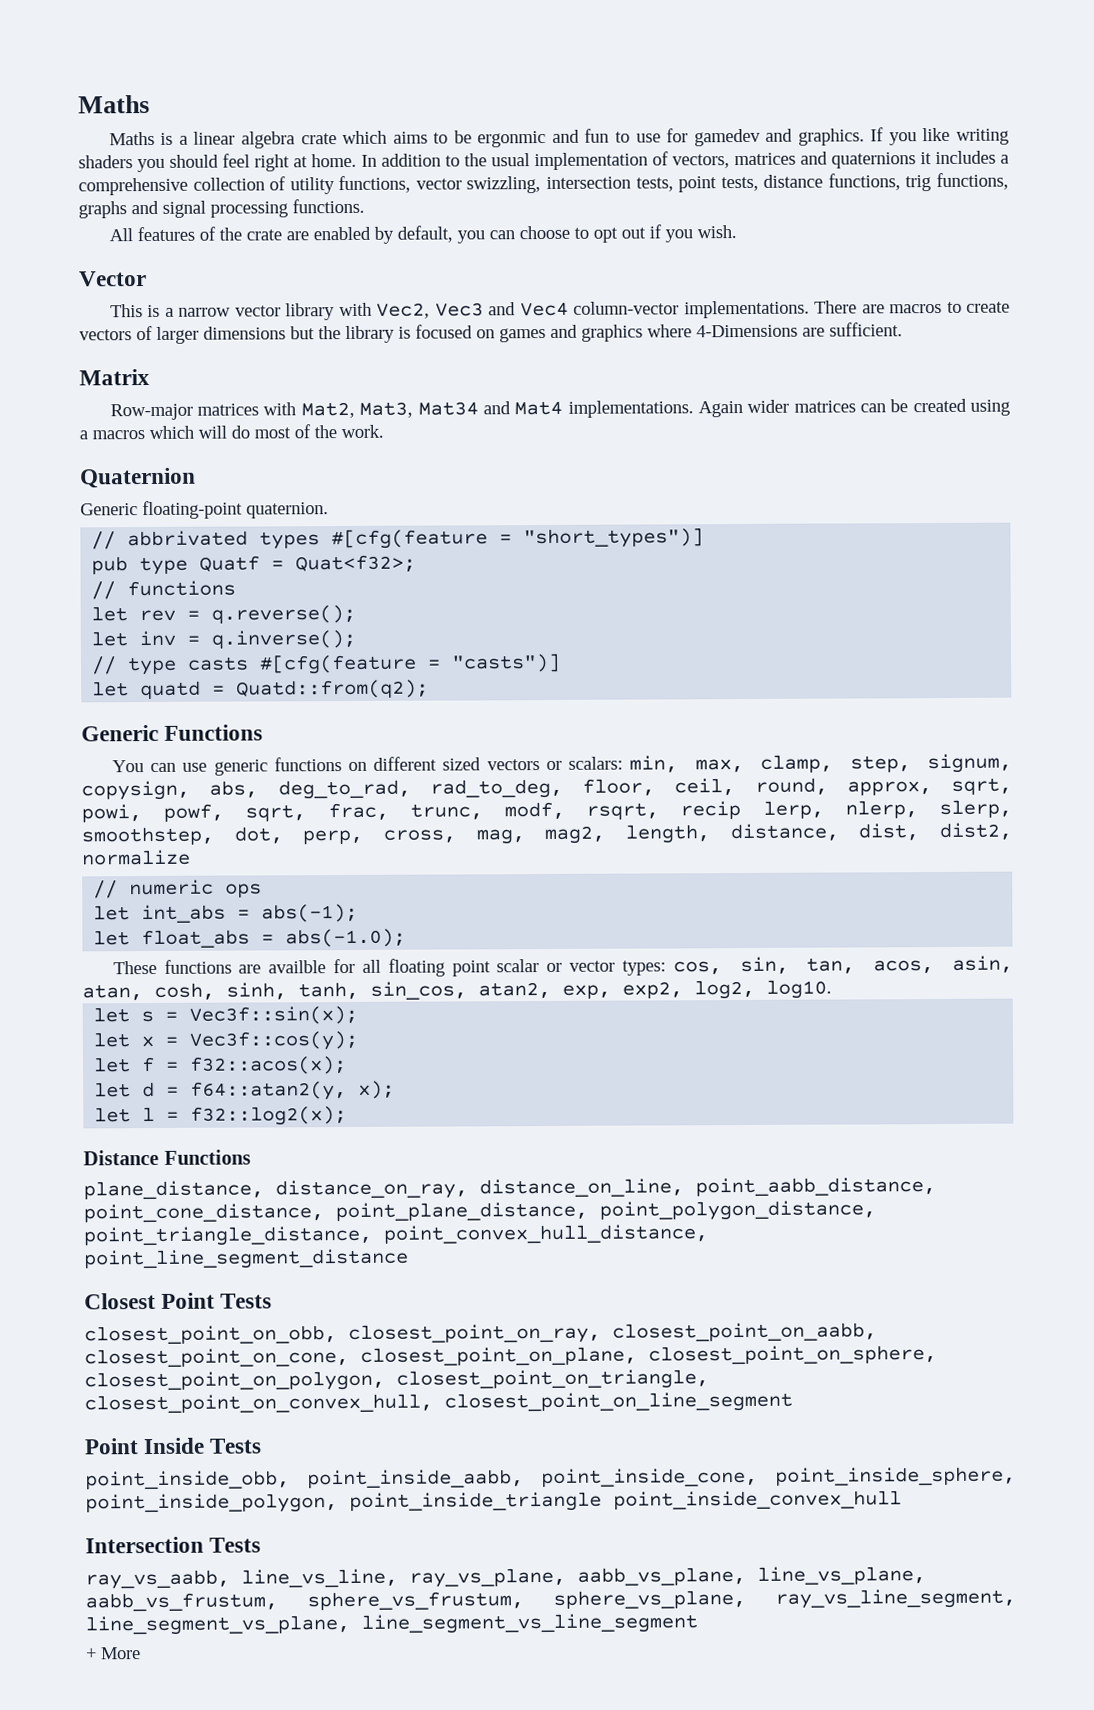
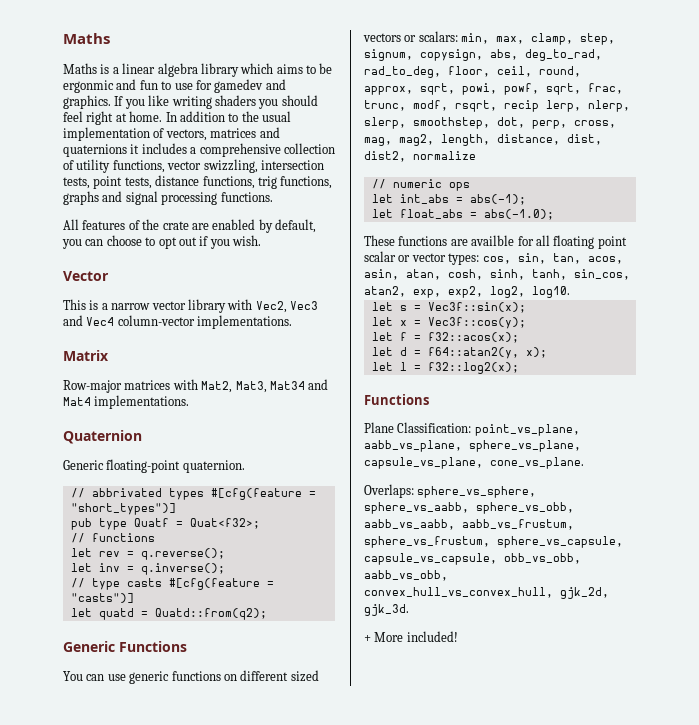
[300,133,337,145] crate -> [200,63,239,77] library
[814,300,1010,314] [79,322,903,344] There are macros to create vectors of larger dimensions but the library is focused on games and graphics where 4-Dimensions are sufficient. -> (293, 322) none
[697,398,1010,418] [79,424,384,440] Again wider matrices can be created using a macros which will do most of the work. -> (190, 402) none
[83,1149,251,1166] [83,1177,936,1200] [83,1200,876,1223] [83,1224,708,1247] [83,1248,409,1270] [84,1292,273,1310] [84,1322,877,1345] [84,1345,937,1368] [84,1369,709,1392] [84,1391,793,1414] [84,1437,263,1455] [85,1466,1016,1490] [85,1490,902,1514] [85,1536,262,1554] [85,1566,926,1590] [85,1588,1016,1612] [85,1613,698,1636] Distance Functions // plane_distance, distance_on_ray, distance_on_line, point_aabb_distance, point_cone_distance, point_plane_distance, point_polygon_distance, point_triangle_distance, point_convex_hull_distance, point_line_segment_distance // Closest Point Tests // closest_point_on_obb, closest_point_on_ray, closest_point_on_aabb, closest_point_on_cone, closest_point_on_plane, closest_point_on_sphere, closest_point_on_polygon, closest_point_on_triangle, closest_point_on_convex_hull, closest_point_on_line_segment // Point Inside Tests // point_inside_obb, point_inside_aabb, point_inside_cone, point_inside_sphere, point_inside_polygon, point_inside_triangle point_inside_convex_hull // Intersection Tests // ray_vs_aabb, line_vs_line, ray_vs_plane, aabb_vs_plane, line_vs_plane, aabb_vs_frustum, sphere_vs_frustum, sphere_vs_plane, ray_vs_line_segment, line_segment_vs_plane, line_segment_vs_line_segment -> [364,394,429,405] [364,422,580,436] [364,440,581,452] [364,457,584,469] [364,484,537,498] [364,502,574,514] [364,519,574,530] [364,536,623,548] [364,553,581,565] [364,570,448,581] [364,587,609,599] [364,604,409,616] Functions // Plane Classification: point_vs_plane, aabb_vs_plane, sphere_vs_plane, capsule_vs_plane, cone_vs_plane. // Overlaps: sphere_vs_sphere, sphere_vs_aabb, sphere_vs_obb, aabb_vs_aabb, aabb_vs_frustum, sphere_vs_frustum, sphere_vs_capsule, capsule_vs_capsule, obb_vs_obb, aabb_vs_obb, convex_hull_vs_convex_hull, gjk_2d, gjk_3d.
(141, 1653) none -> [406,631,458,642] included!

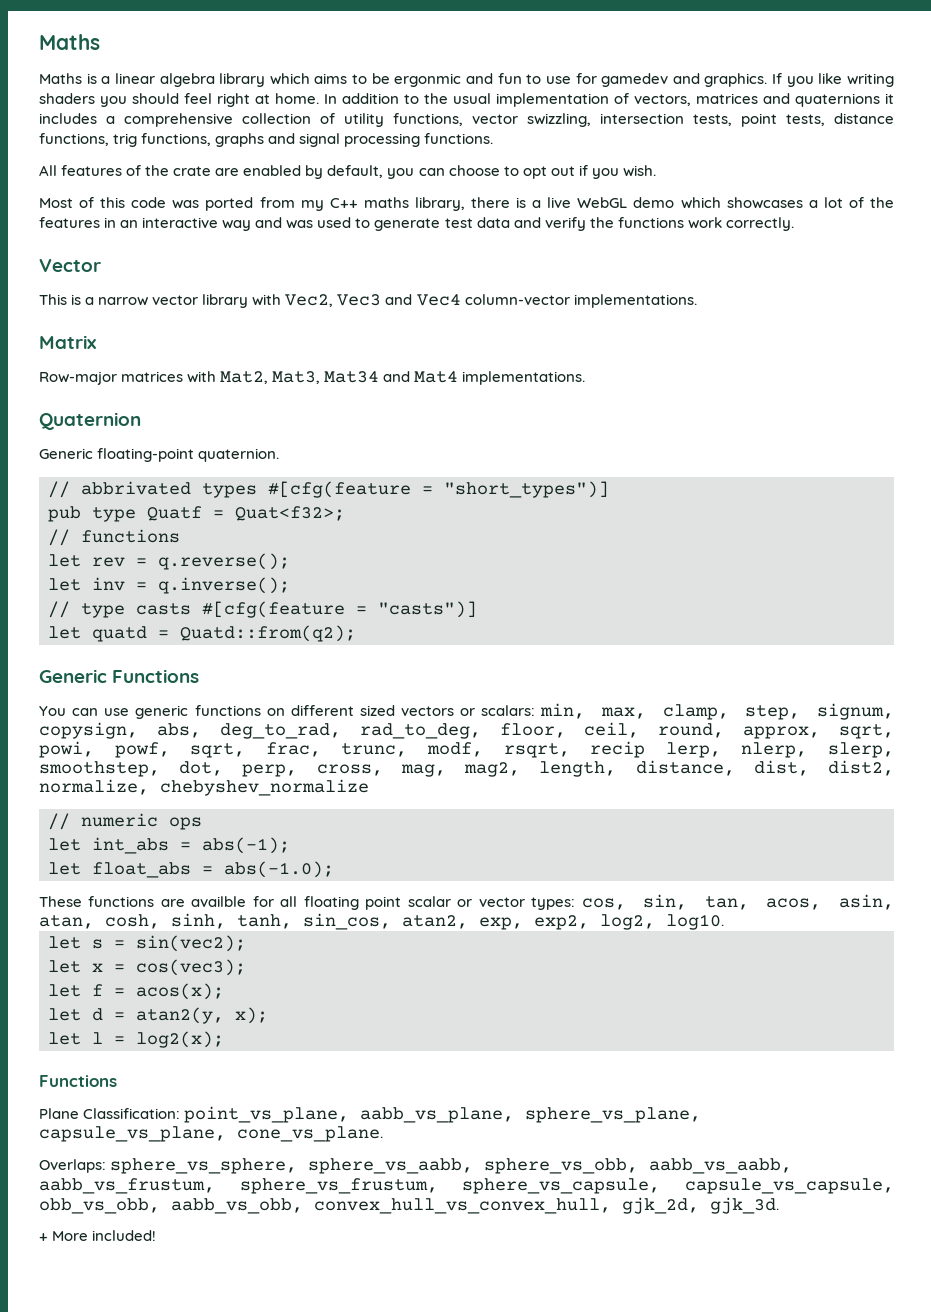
(261, 240) none -> [39,197,894,211] [39,217,794,231] // Most of this code was ported from my C++ maths library, there is a live WebGL demo which showcases a lot of the features in an interactive way and was used to generate test data and verify the functions work correctly.
[413,151,476,160] normalize -> [39,779,369,796] normalize, chebyshev_normalize
[427,302,526,313] Vec3f::sin(x); -> [136,935,246,952] sin(vec2);
[427,317,526,329] Vec3f::cos(y); -> [136,959,246,976] cos(vec3);
[427,332,519,343] f32::acos(x); -> [136,983,224,1000] acos(x);
[427,347,519,359] f64::atan2(y, -> [136,1007,224,1024] atan2(y,
[427,362,519,374] f32::log2(x); -> [136,1031,224,1048] log2(x);

